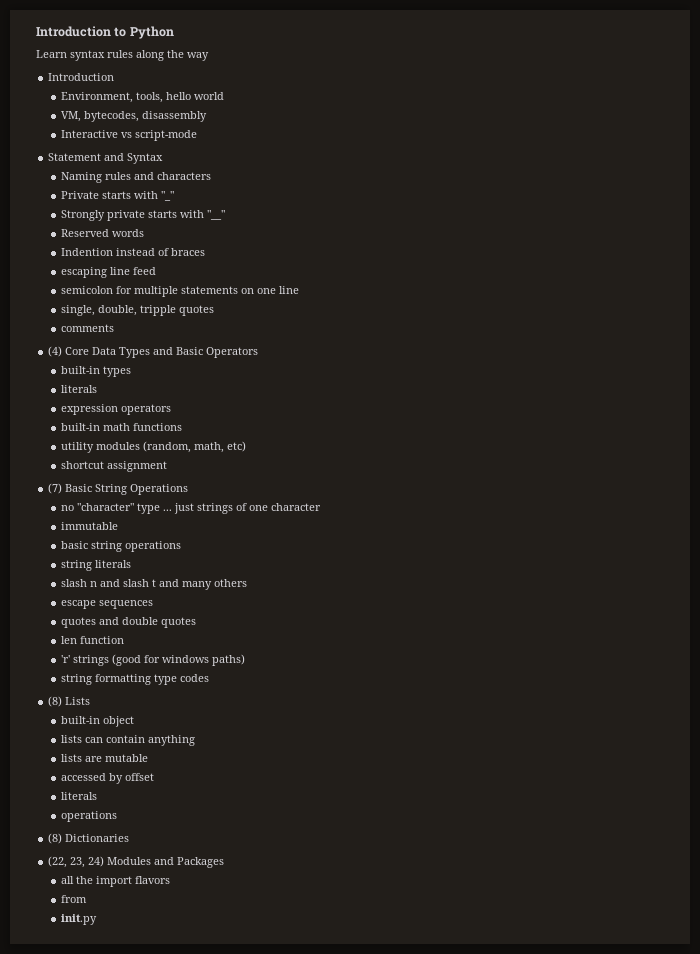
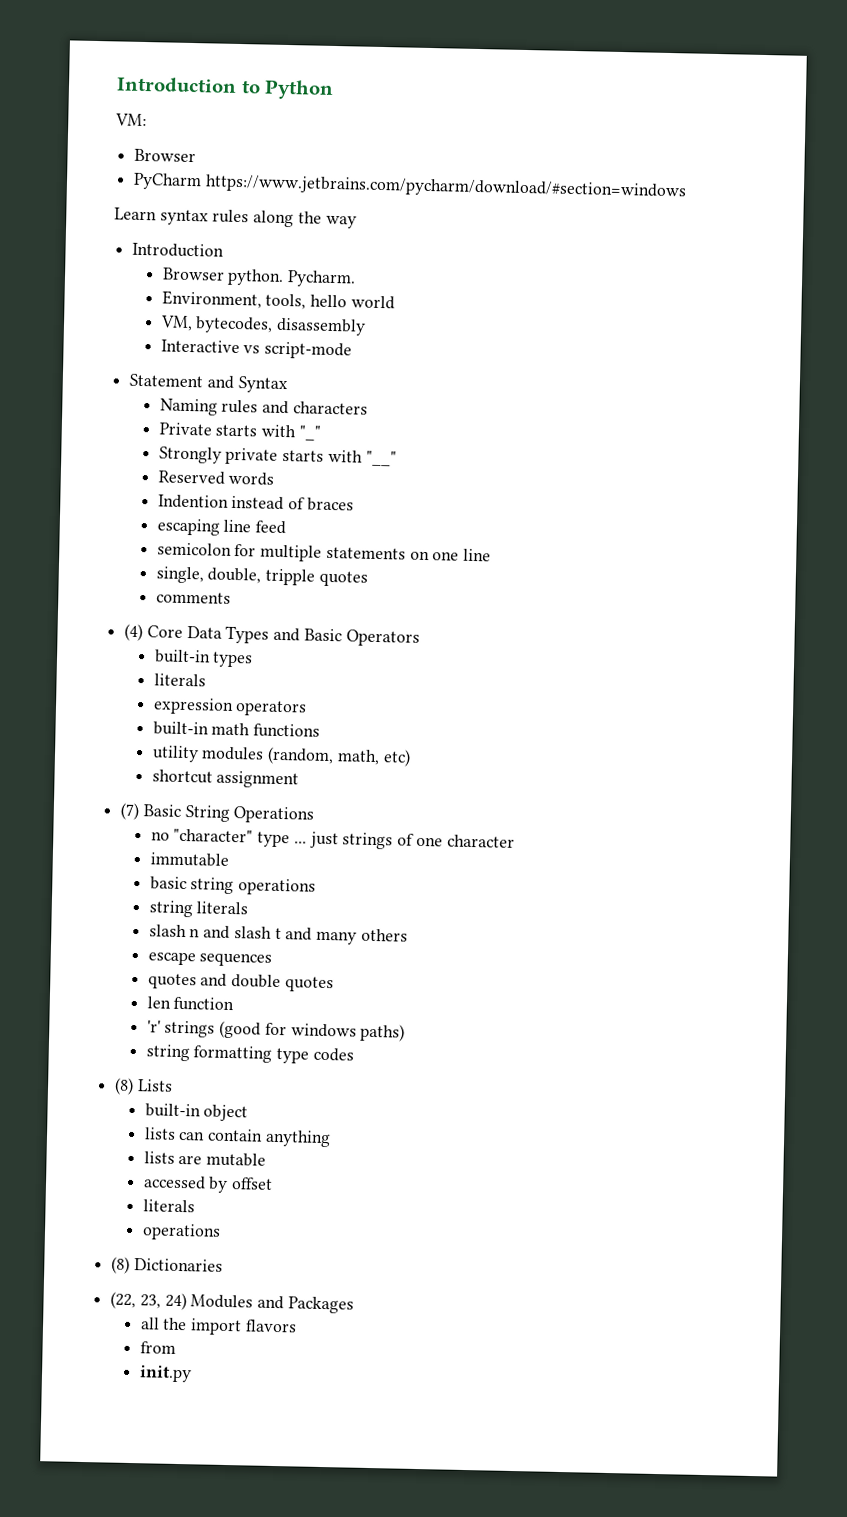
(174, 32) none -> [115,113,147,127] [134,148,197,163] [133,172,687,201] // VM: // Browser // PyCharm https://www.jetbrains.com/pycharm/download/#section=windows
(115, 77) none -> [161,267,357,288] // Browser python. Pycharm.

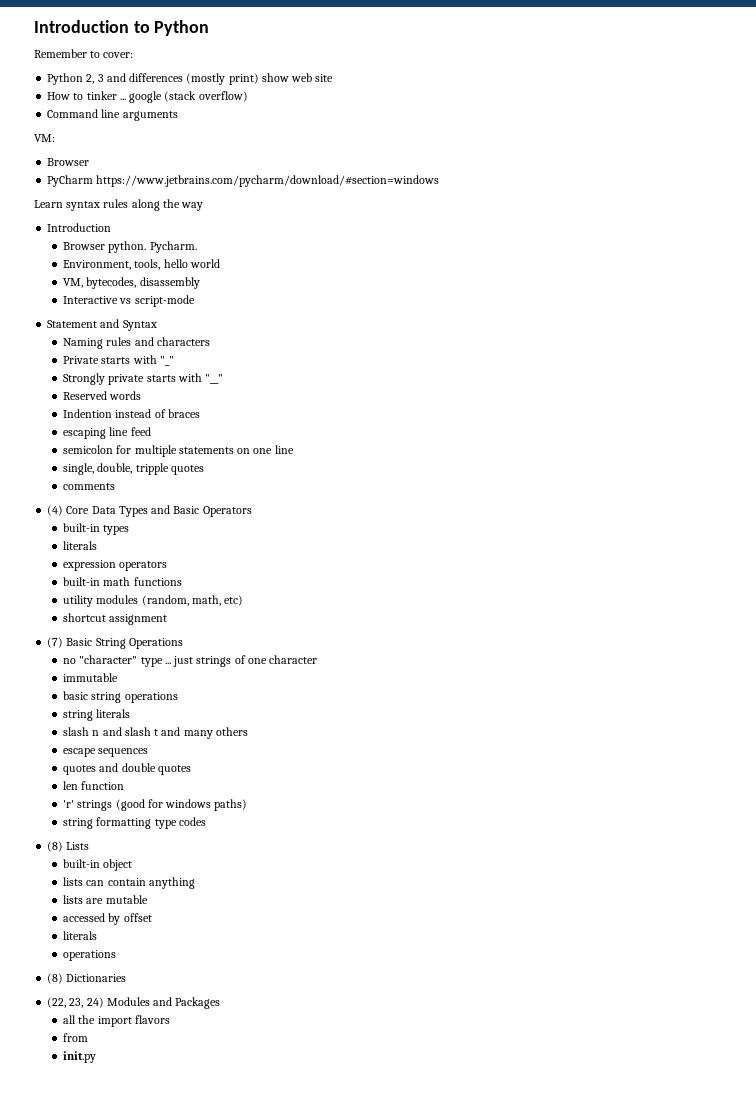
(335, 89) none -> [34,49,134,58] [47,73,334,85] [47,91,248,103] [47,109,178,121] // Remember to cover: // Python 2, 3 and differences (mostly print) show web site // How to tinker ... google (stack overflow) // Command line arguments

